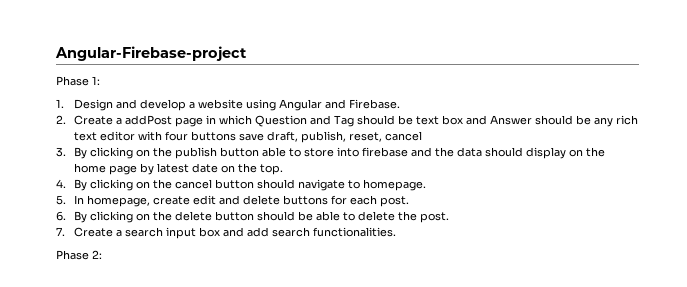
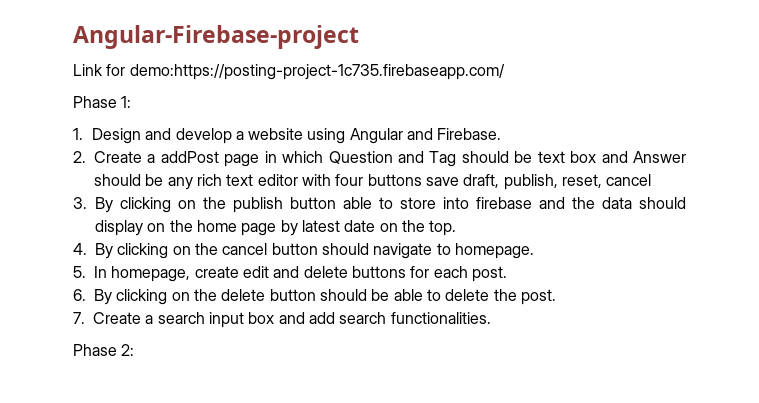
(247, 53) none -> [73,64,505,80] // Link for demo:https://posting-project-1c735.firebaseapp.com/

